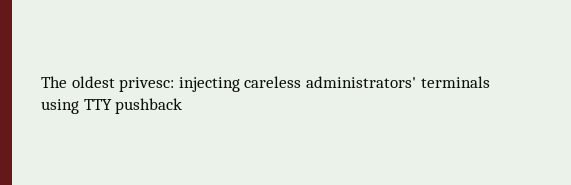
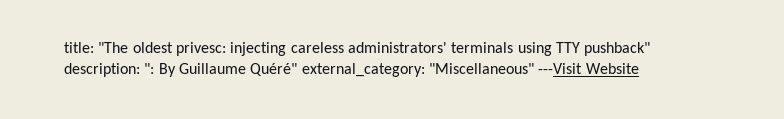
[41,76,67,88] The -> [64,42,129,53] title: "The
[115,98,183,114] pushback -> [584,42,651,56] [64,63,639,77] pushback" description: ": By Guillaume Quéré" external_category: "Miscellaneous" ---Visit Website

